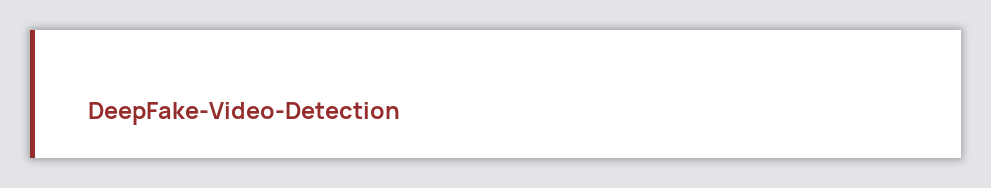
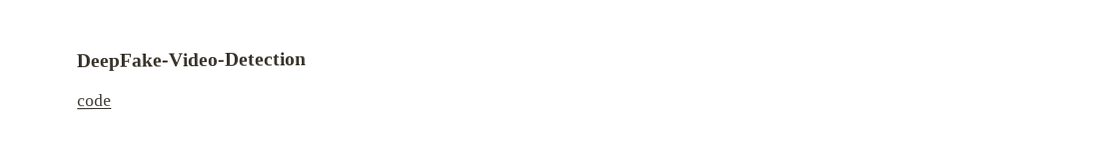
(400, 113) none -> [77,93,112,107] // code

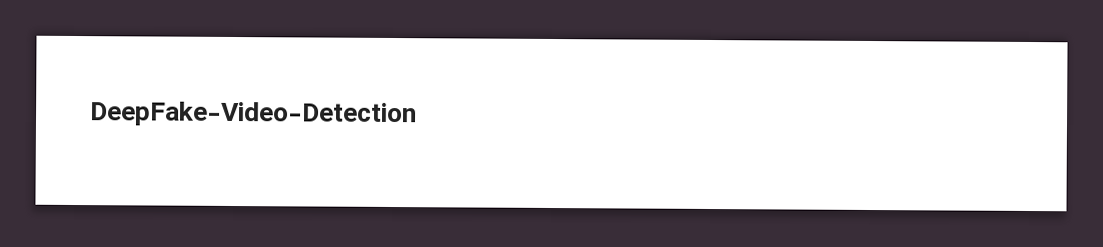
[77,93,112,107] // code -> (417, 114) none

